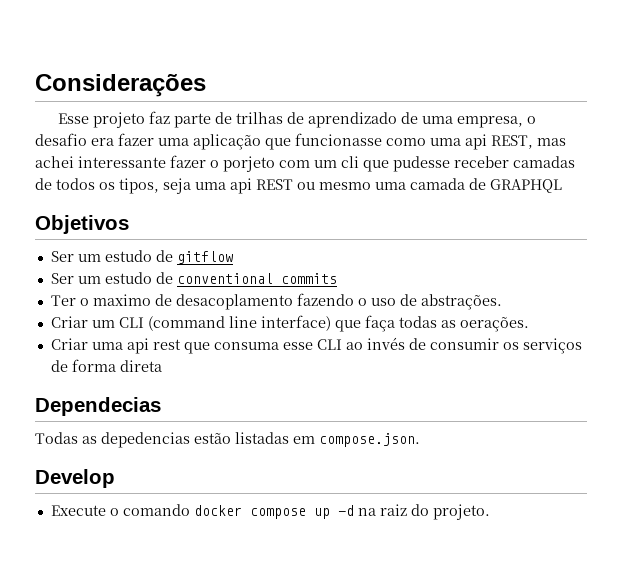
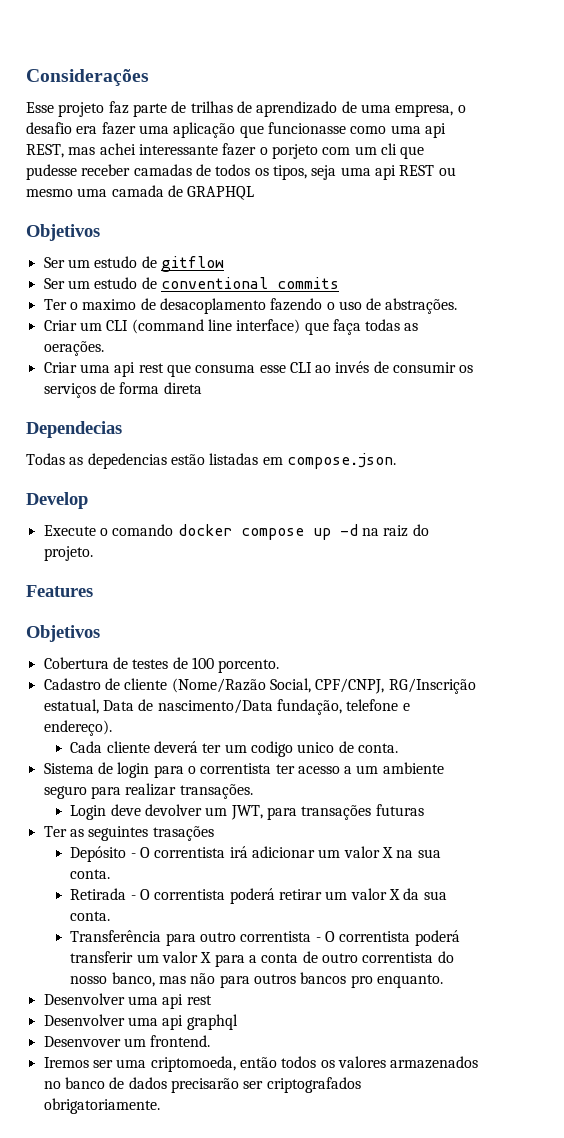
(490, 512) none -> [26,585,93,597] [26,625,100,642] [43,657,280,673] [43,678,476,694] [43,699,410,715] [43,720,112,736] [70,741,399,757] [43,762,444,778] [43,783,253,799] [70,804,424,820] [43,826,214,841] [70,846,441,862] [70,869,111,879] [70,888,447,904] [70,911,111,921] [70,930,460,946] [70,951,454,967] [70,972,444,988] [43,993,212,1009] [43,1014,238,1030] [43,1035,211,1047] [43,1056,479,1072] [43,1077,361,1093] [43,1098,160,1114] // Features // Objetivos // Cobertura de testes de 100 porcento. // Cadastro de cliente (Nome/Razão Social, CPF/CNPJ, RG/Inscrição estatual, Data de nascimento/Data fundação, telefone e endereço). // Cada cliente deverá ter um codigo unico de conta. // Sistema de login para o correntista ter acesso a um ambiente seguro para realizar transações. // Login deve devolver um JWT, para transações futuras // Ter as seguintes trasações // Depósito - O correntista irá adicionar um valor X na sua conta. // Retirada - O correntista poderá retirar um valor X da sua conta. // Transferência para outro correntista - O correntista poderá transferir um valor X para a conta de outro correntista do nosso banco, mas não para outros bancos pro enquanto. // Desenvolver uma api rest // Desenvolver uma api graphql // Desenvover um frontend. // Iremos ser uma criptomoeda, então todos os valores armazenados no banco de dados precisarão ser criptografados obrigatoriamente.

